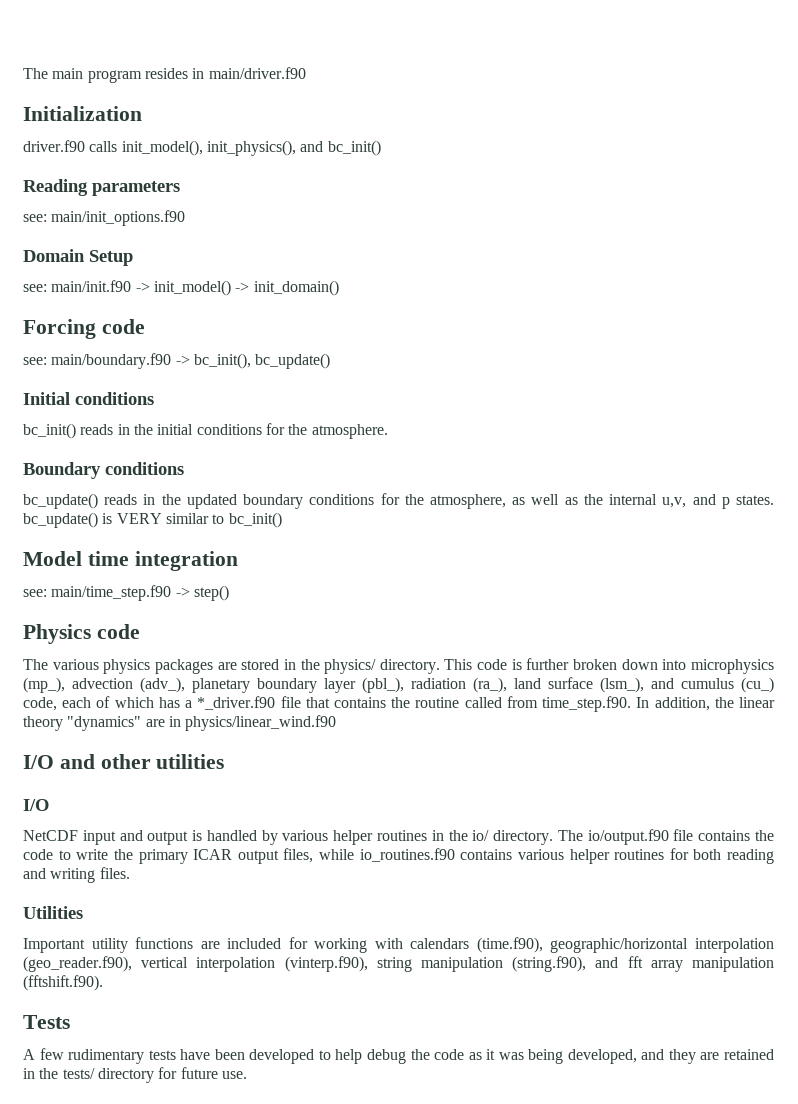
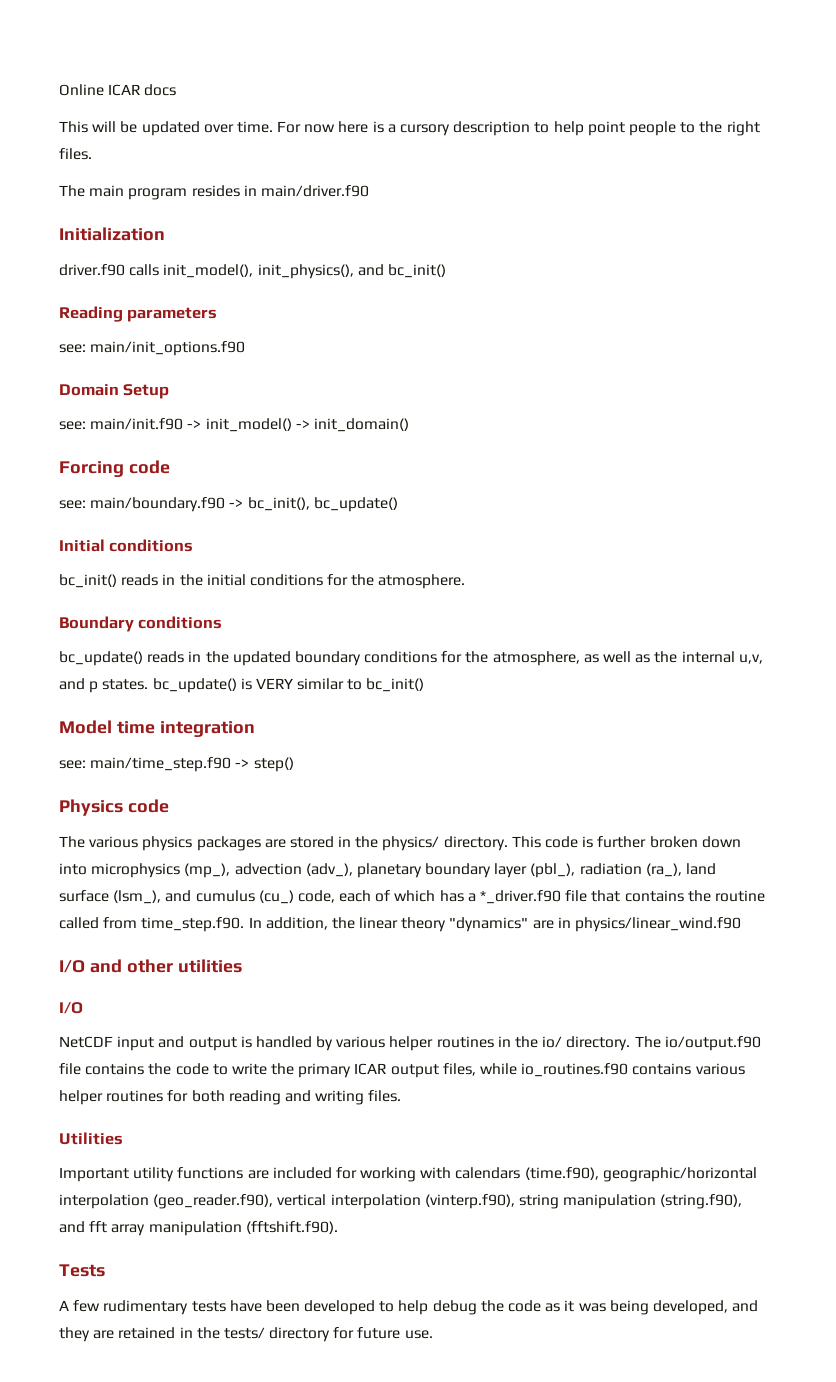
(23, 73) none -> [59,84,177,96] [59,121,760,136] [59,148,92,160] Online ICAR docs // This will be updated over time. For now here is a cursory description to help point people to the right files. //

